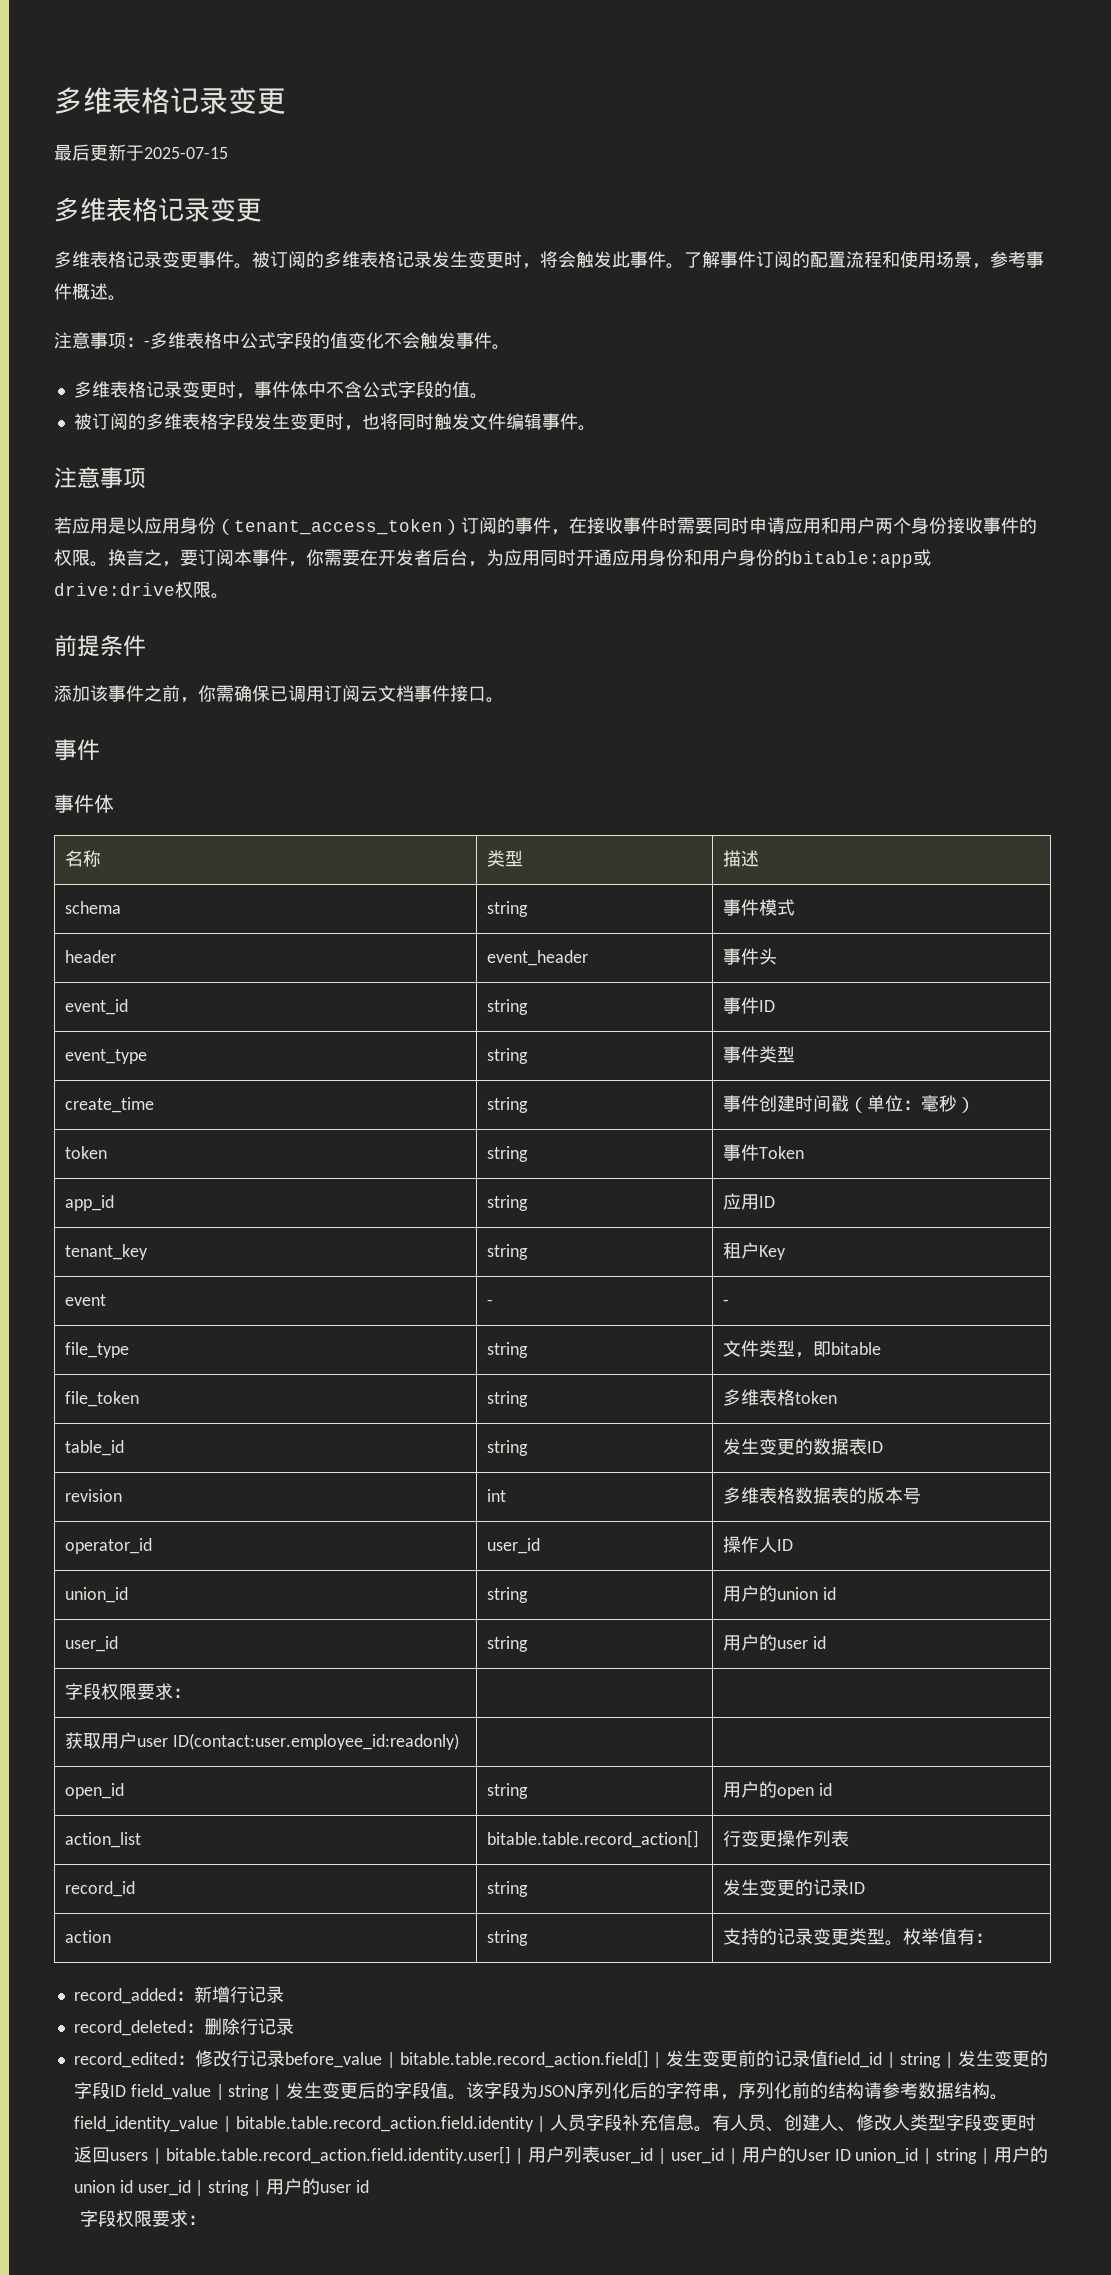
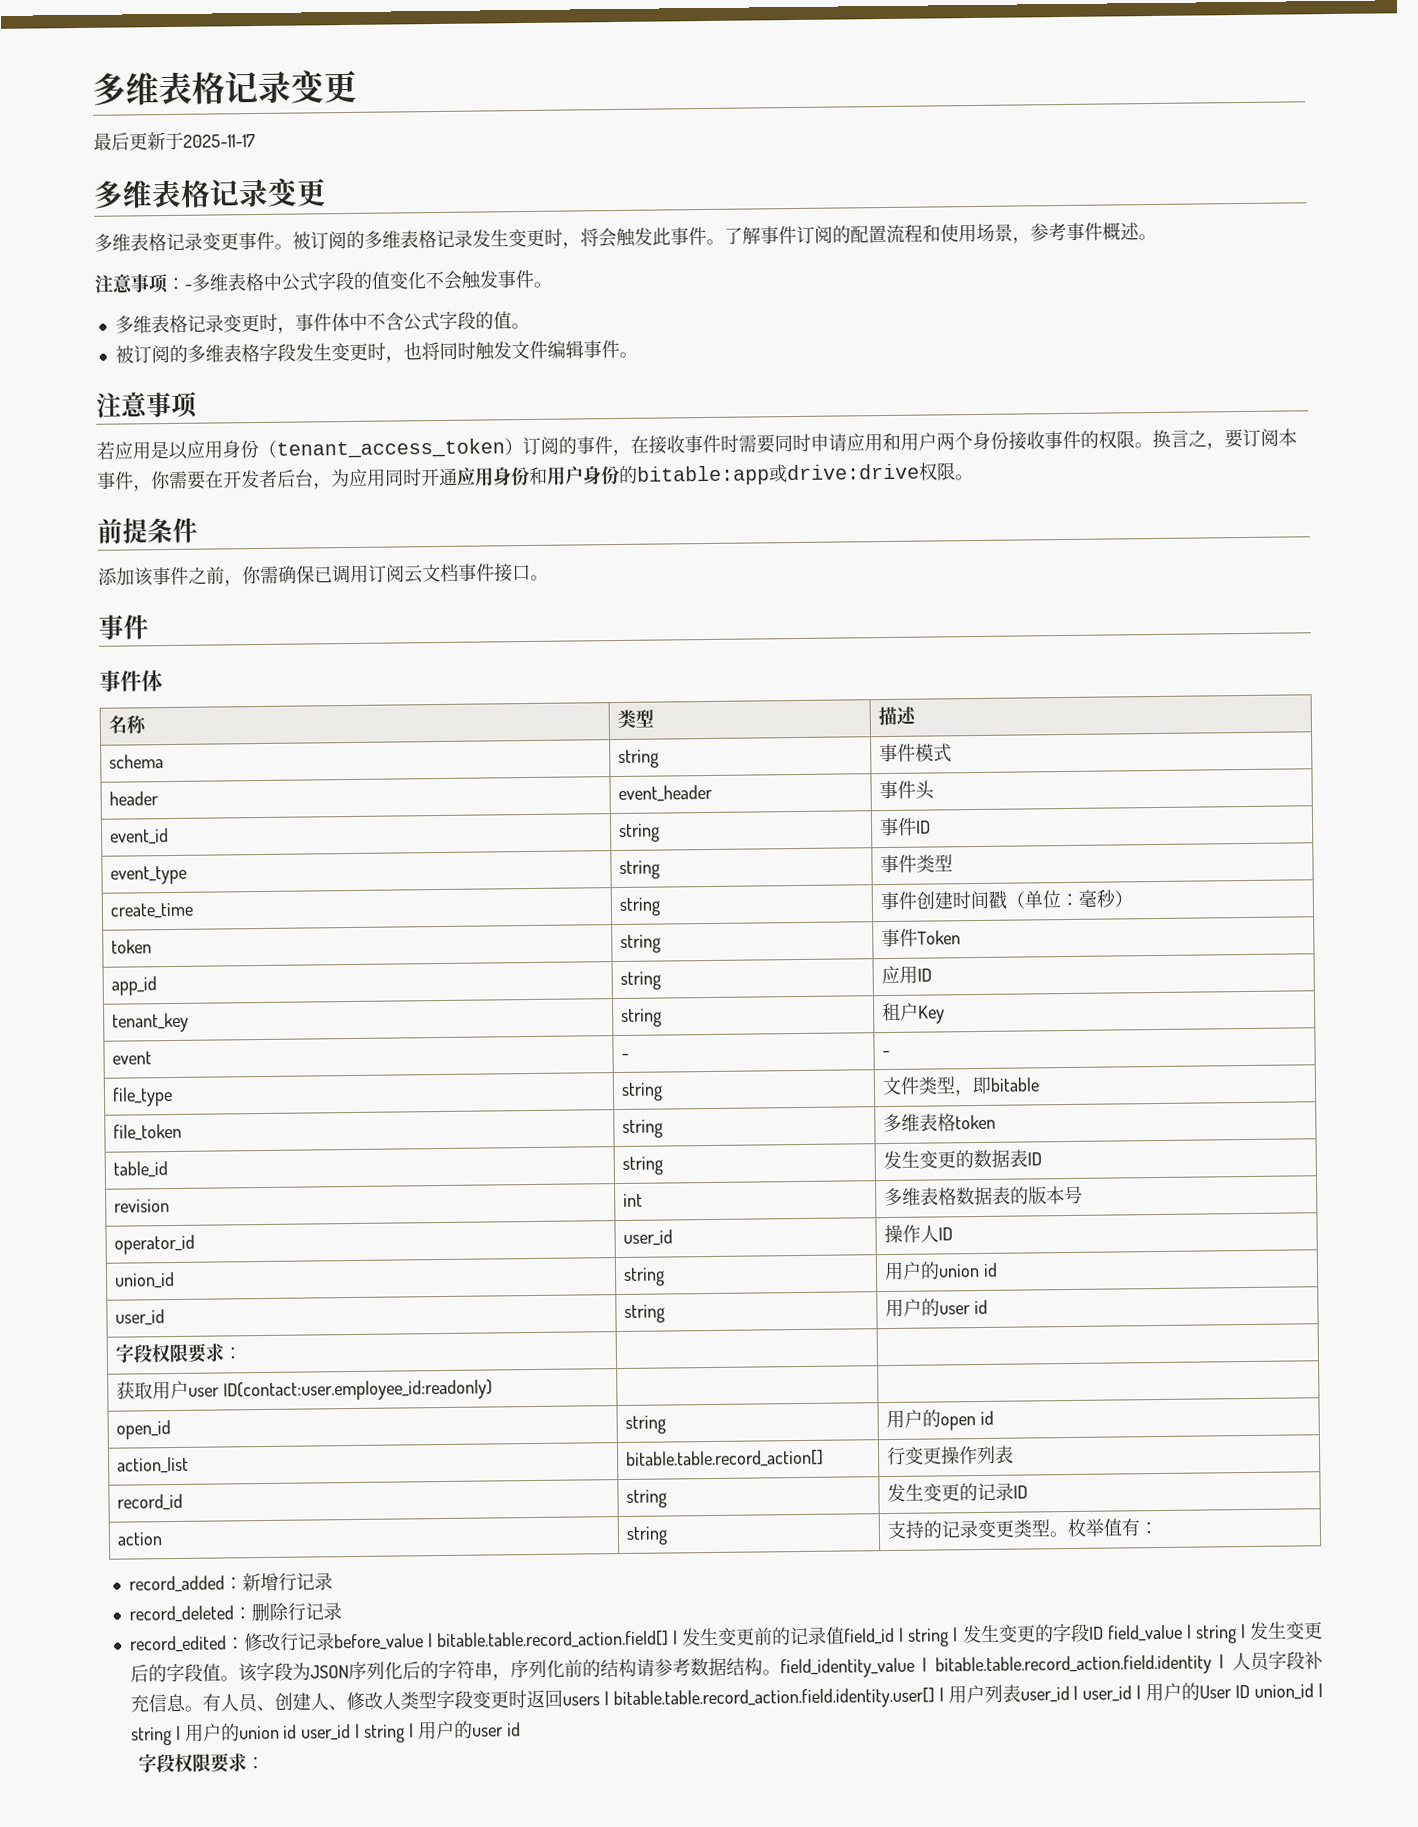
[144,147,228,159] 2025-07-15 -> [183,134,256,148] 2025-11-17

